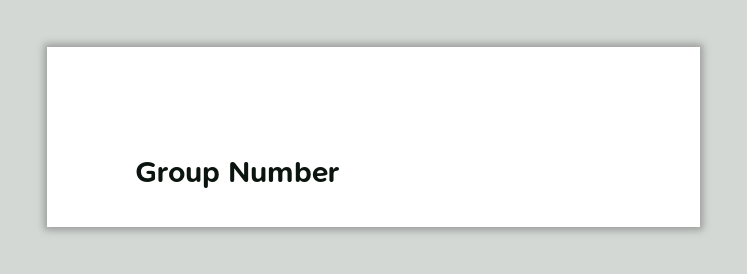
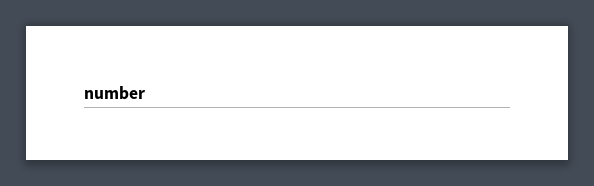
[135,161,341,188] Group Number -> [84,86,145,100] number

